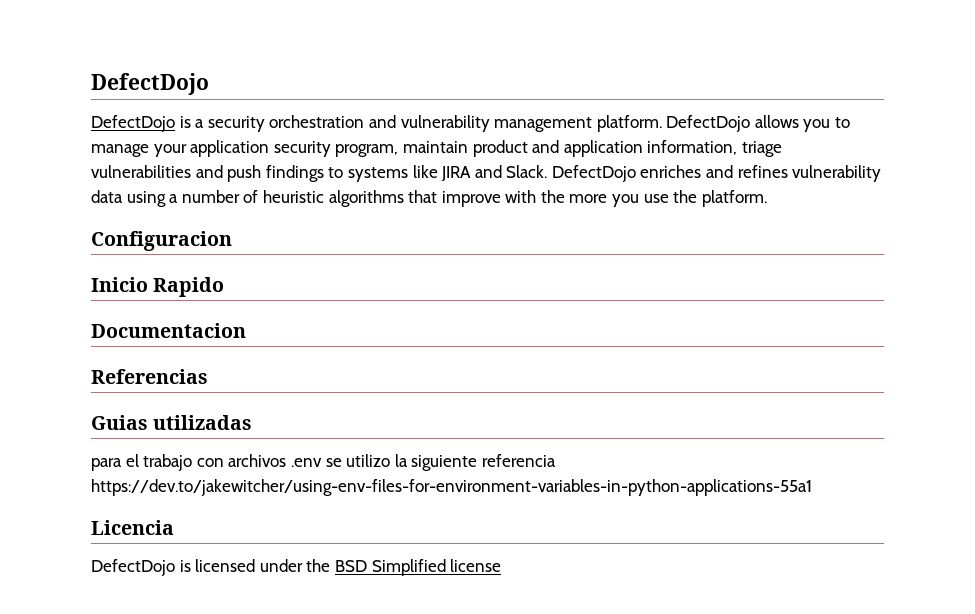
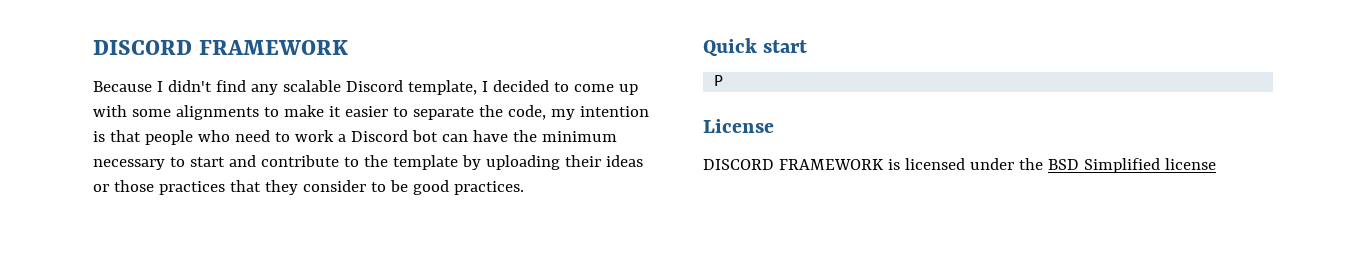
[91,73,209,95] [91,115,851,132] [91,140,782,157] [91,165,882,182] [91,190,767,207] [91,231,232,251] [91,277,225,297] [91,323,246,338] [91,369,208,384] [91,415,253,430] [91,454,556,471] [91,479,812,496] [91,520,174,535] [91,559,175,576] DefectDojo // DefectDojo is a security orchestration and vulnerability management platform. DefectDojo allows you to manage your application security program, maintain product and application information, triage vulnerabilities and push findings to systems like JIRA and Slack. DefectDojo enriches and refines vulnerability data using a number of heuristic algorithms that improve with the more you use the platform. // Configuracion // Inicio Rapido // Documentacion // Referencias // Guias utilizadas // para el trabajo con archivos .env se utilizo la siguiente referencia https://dev.to/jakewitcher/using-env-files-for-environment-variables-in-python-applications-55a1 // Licencia // DefectDojo -> [93,40,349,55] [93,80,638,95] [93,105,649,120] [93,130,617,145] [93,155,643,170] [93,180,524,195] [703,38,808,57] [714,75,724,86] [703,119,774,133] [703,159,883,170] DISCORD FRAMEWORK // Because I didn't find any scalable Discord template, I decided to come up with some alignments to make it easier to separate the code, my intention is that people who need to work a Discord bot can have the minimum necessary to start and contribute to the template by uploading their ideas or those practices that they consider to be good practices. // Quick start // P // License // DISCORD FRAMEWORK

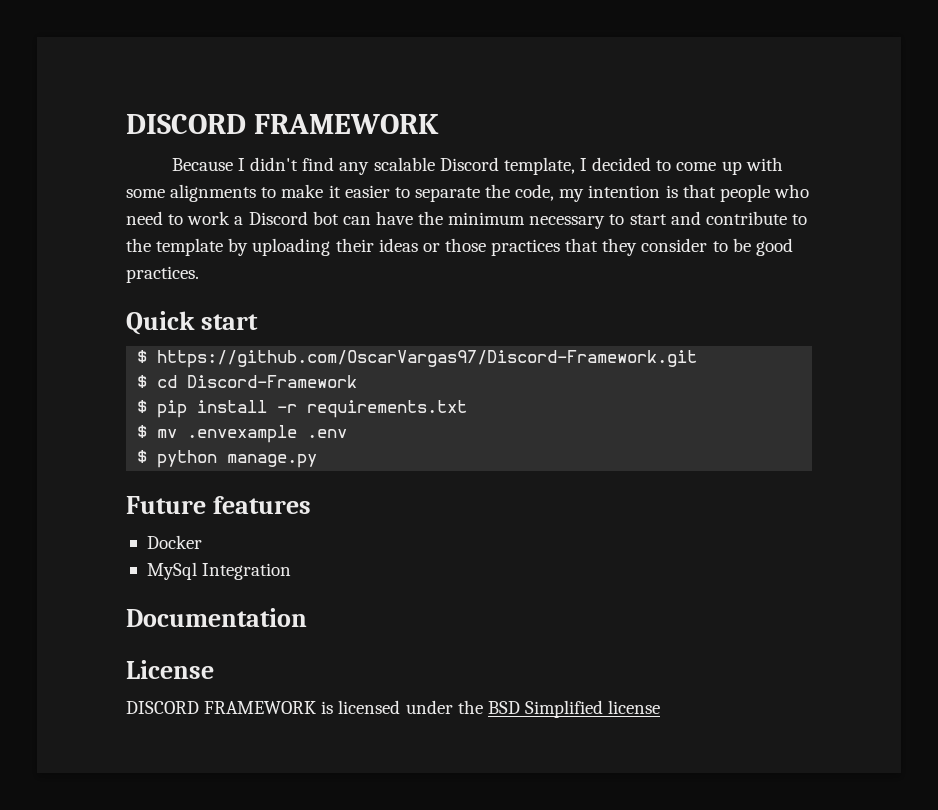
[714,75,724,86] P -> [137,350,698,368] [137,375,358,388] [137,400,468,418] [137,425,348,443] [137,450,318,468] [126,496,311,514] [146,535,202,549] [146,562,292,580] [126,608,307,627] $ https://github.com/OscarVargas97/Discord-Framework.git // $ cd Discord-Framework // $ pip install -r requirements.txt // $ mv .envexample .env // $ python manage.py // Future features // Docker // MySql Integration // Documentation

